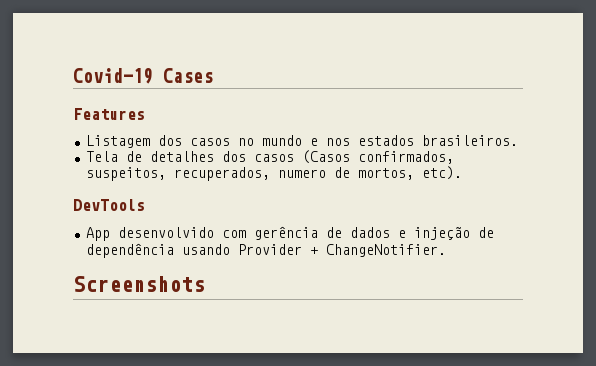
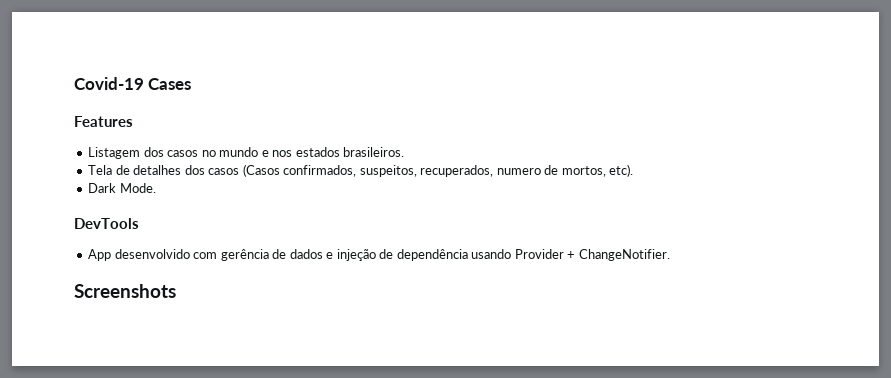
(462, 173) none -> [88,183,156,193] // Dark Mode.

